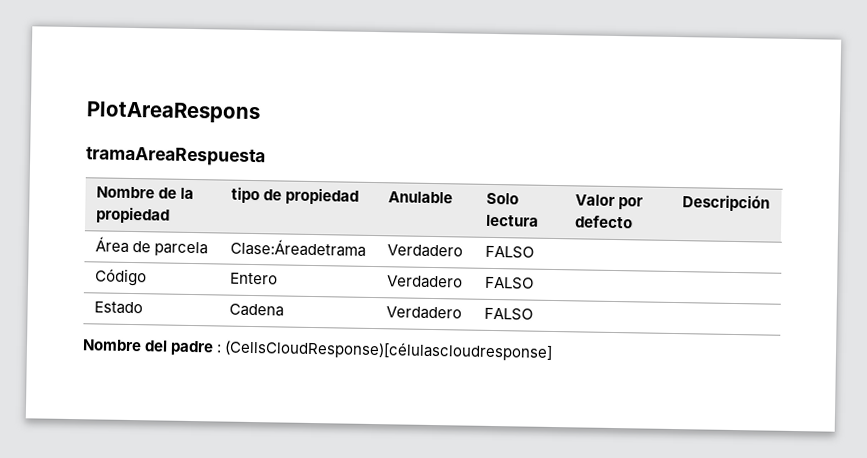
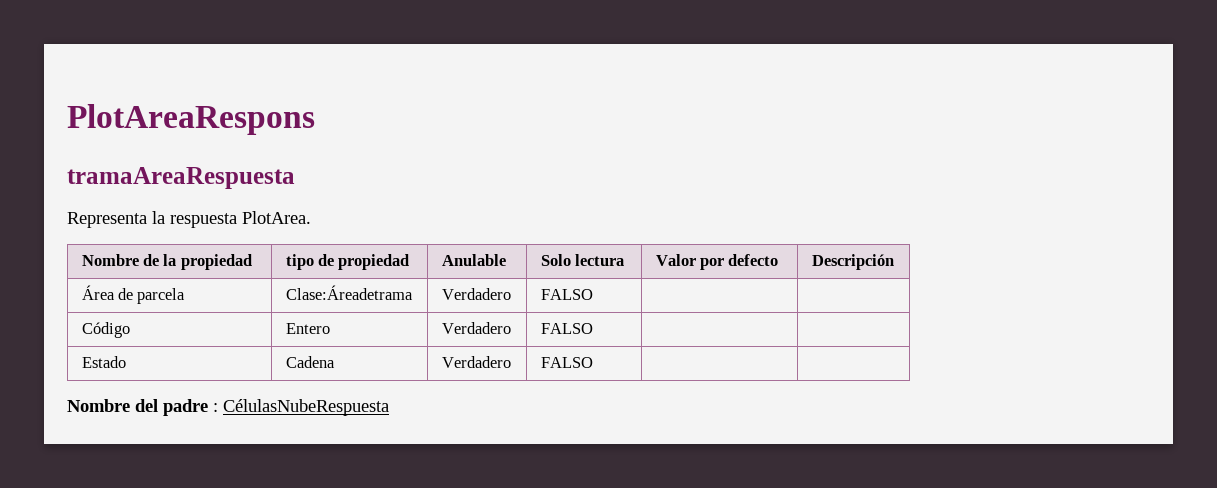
(266, 156) none -> [67,211,311,228] // Representa la respuesta PlotArea.
[224,339,554,361] (CellsCloudResponse)[célulascloudresponse] -> [223,399,389,416] CélulasNubeRespuesta

